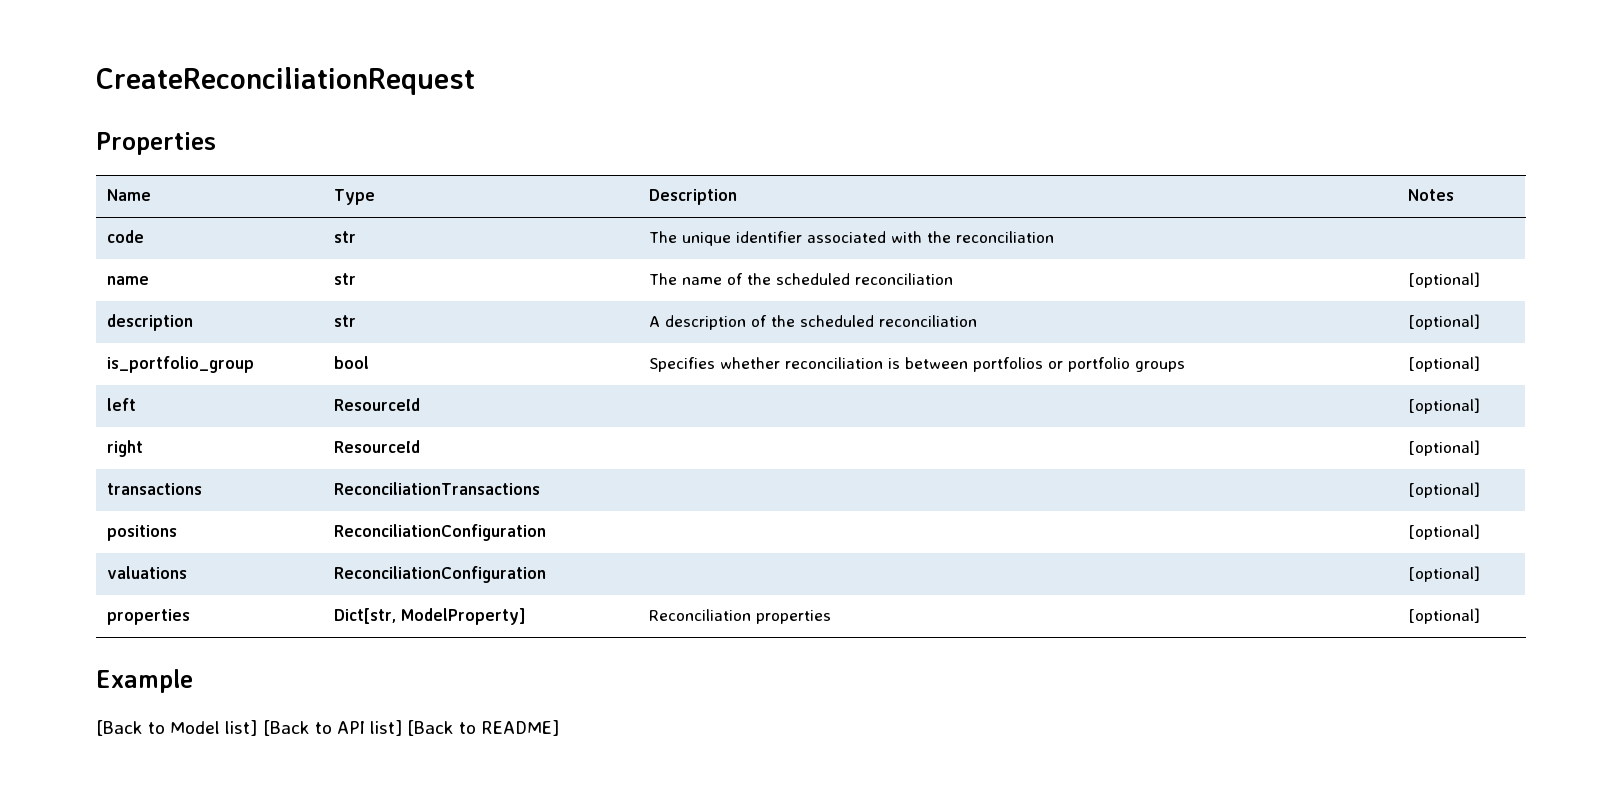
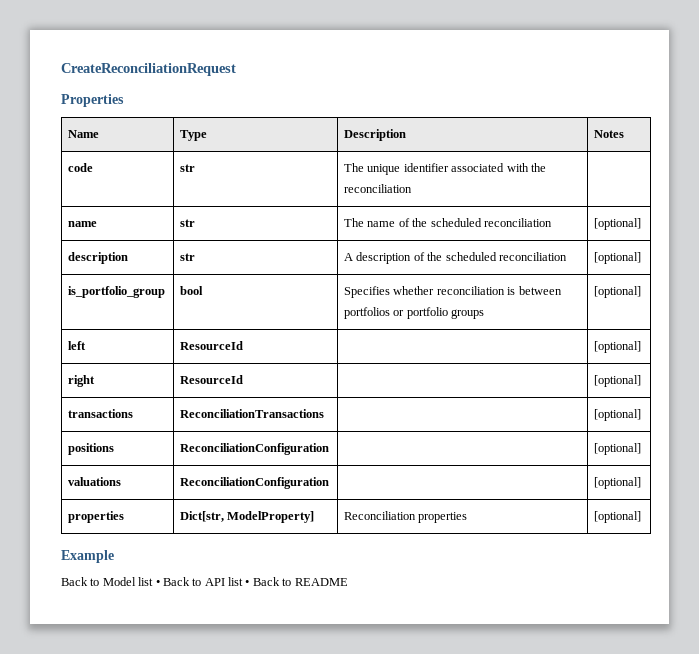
[96,720,143,736] [Back -> [61,577,88,586] Back
[225,720,560,736] list] [Back to API list] [Back to README] -> [138,577,348,586] list • Back to API list • Back to README

